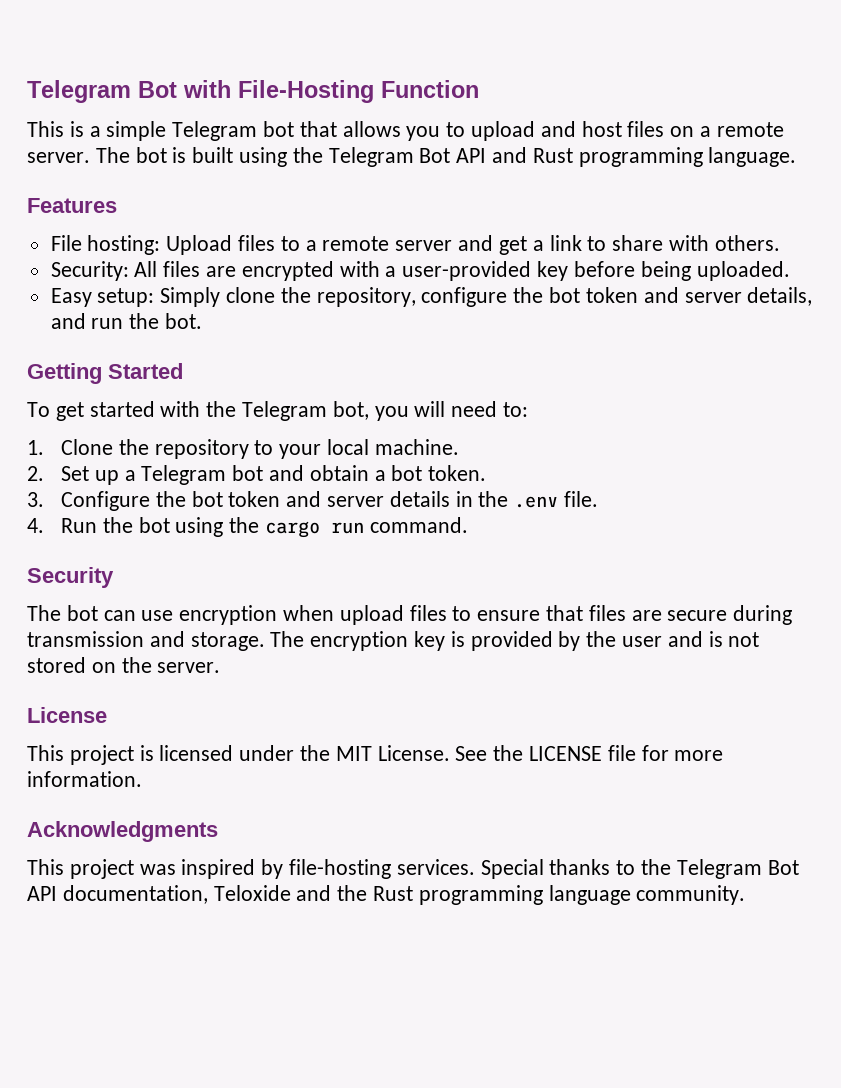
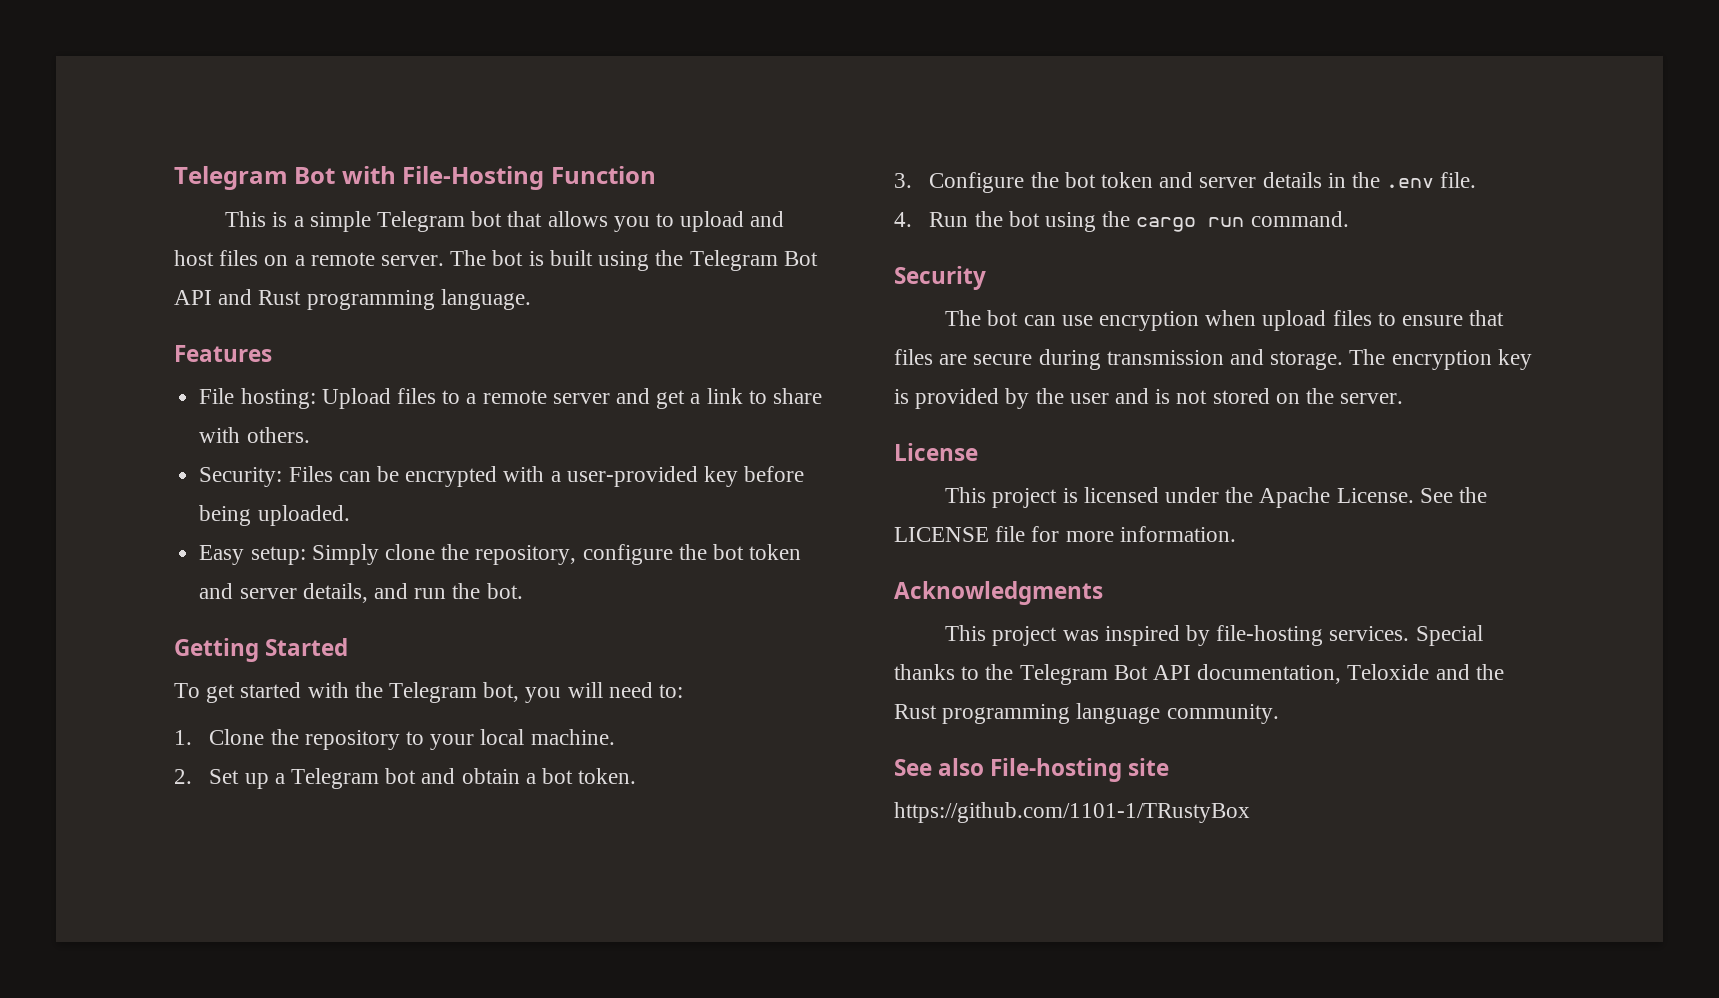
[134,261,237,277] All files are -> [288,466,399,482] Files can be
[335,746,372,761] MIT -> [1259,487,1331,508] Apache
(746, 895) none -> [894,758,1170,782] [894,802,1250,823] // See also File-hosting site // https://github.com/1101-1/TRustyBox

